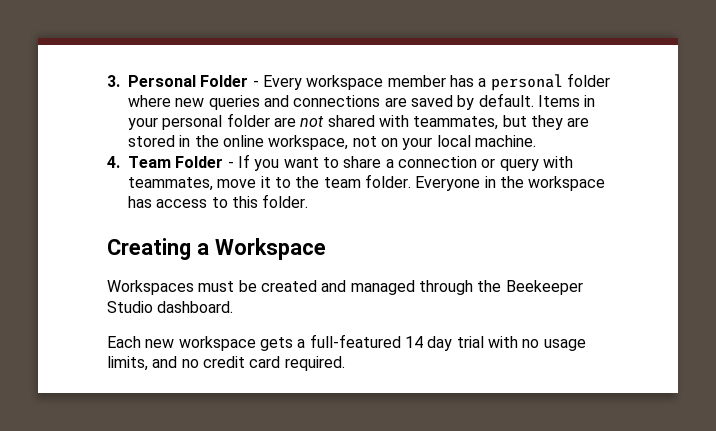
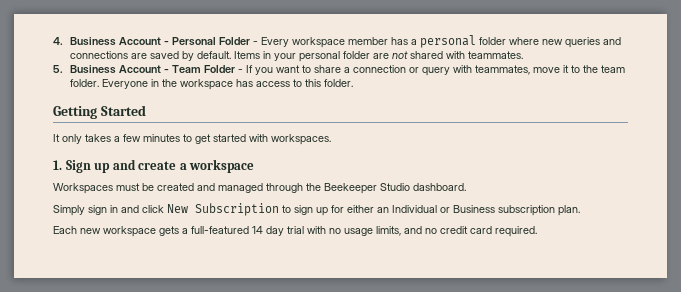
[107,75,120,87] 3. -> [53,37,170,46] 4. Business Account -
[413,115,590,130] [128,135,536,150] [107,156,120,168] teammates, but they are stored in the online workspace, not on your local machine. // 4. -> [468,51,524,59] [53,65,170,74] teammates. // 5. Business Account -
[107,238,326,260] Creating a Workspace -> [53,105,146,119] [53,134,331,145] [53,159,255,173] Getting Started // It only takes a few minutes to get started with workspaces. // 1. Sign up and create a workspace
(234, 307) none -> [53,203,580,216] // Simply sign in and click New Subscription to sign up for either an Individual or Business subscription plan.

